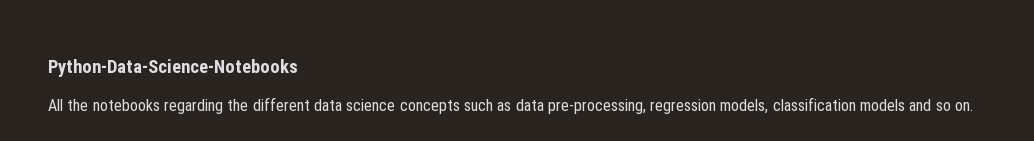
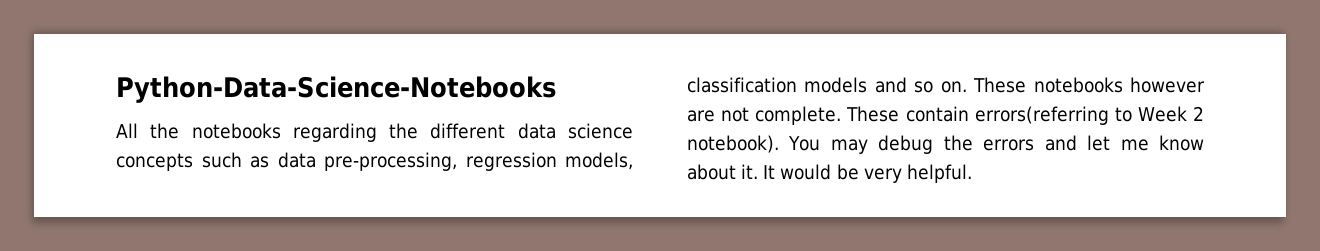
(974, 106) none -> [973,77,1205,93] [687,106,1204,125] [687,135,1204,154] [687,164,972,183] These notebooks however are not complete. These contain errors(referring to Week 2 notebook). You may debug the errors and let me know about it. It would be very helpful.

